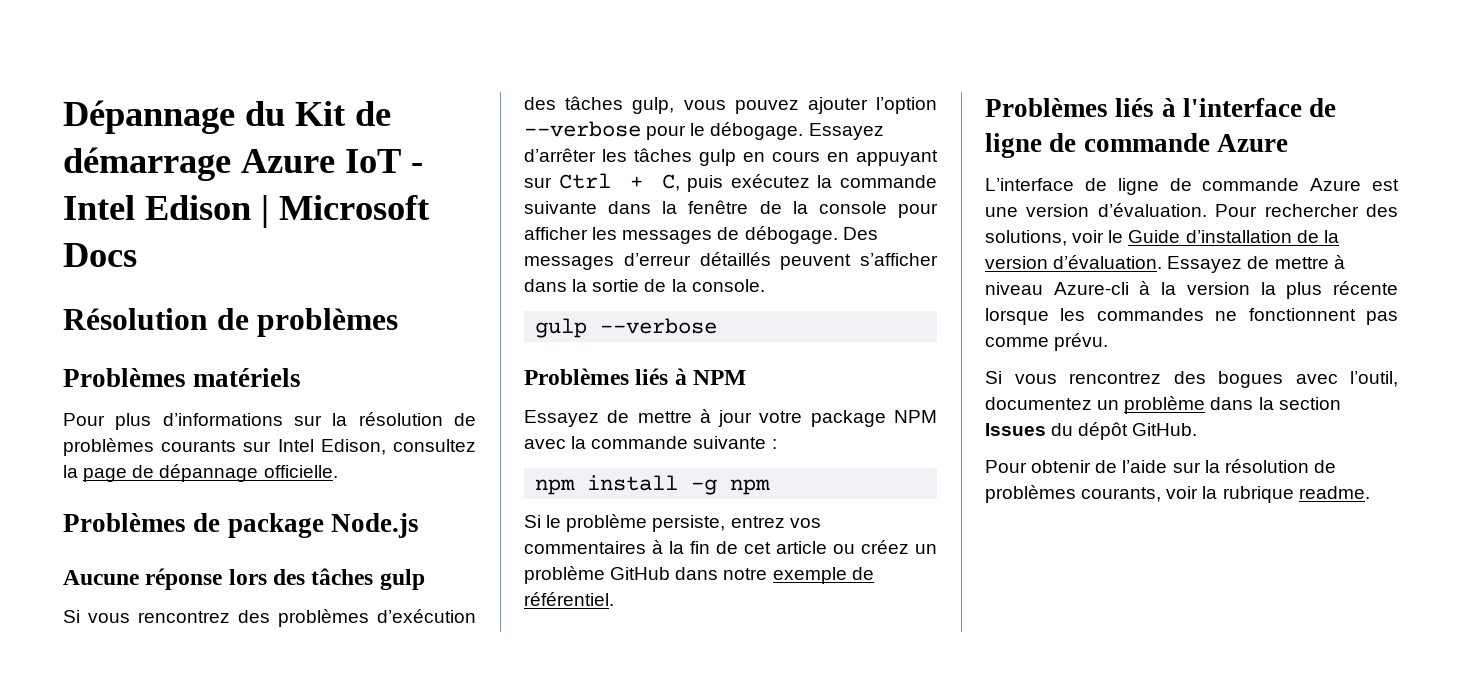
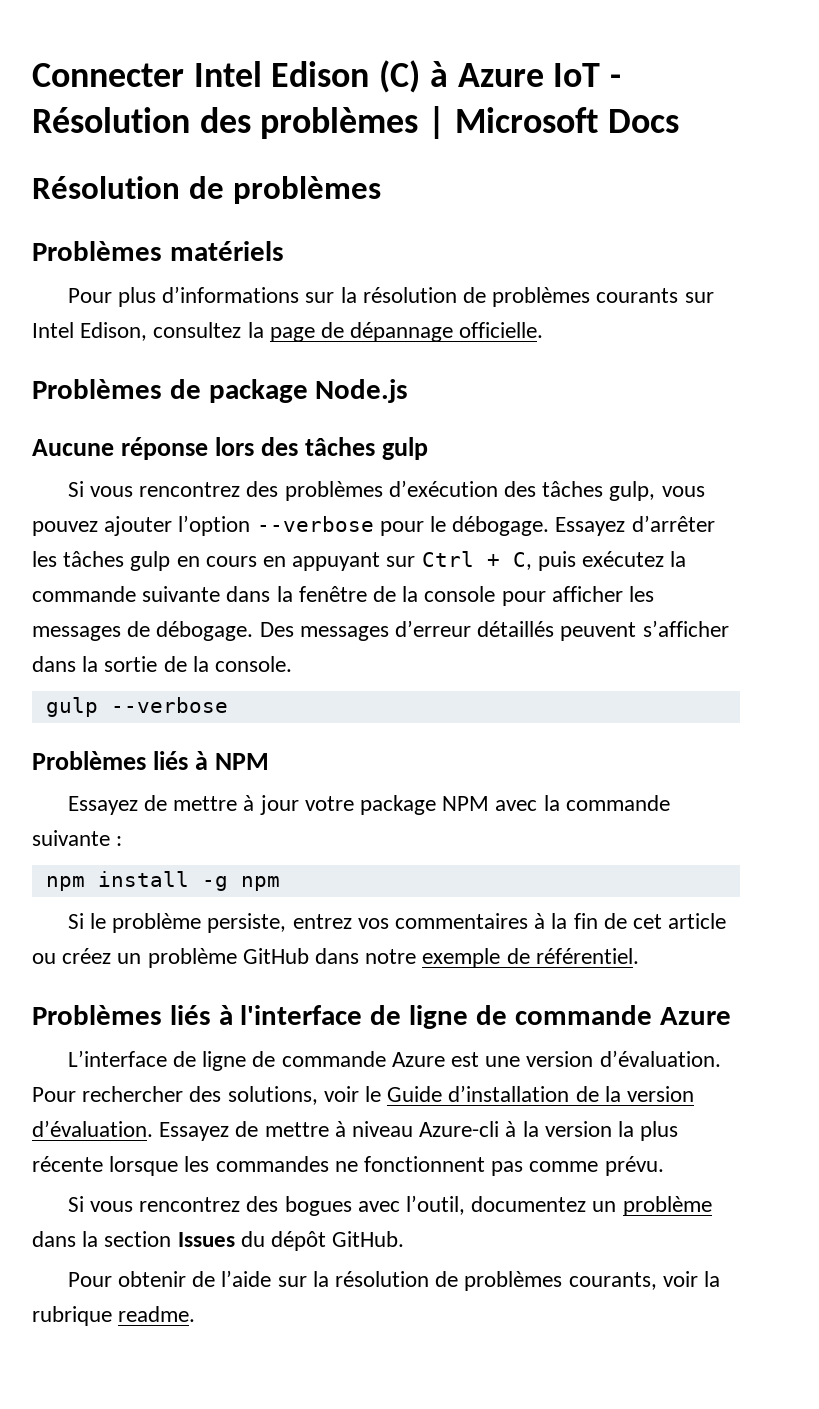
[63,100,391,134] [63,147,423,181] [63,195,251,220] Dépannage du Kit de démarrage Azure IoT - Intel Edison -> [32,60,622,93] [32,107,419,139] Connecter Intel Edison (C) à Azure IoT - Résolution des problèmes

